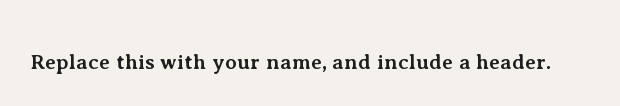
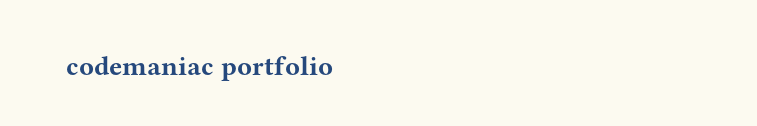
[31,54,552,74] Replace this with your name, and include a header. -> [66,56,334,81] codemaniac portfolio

